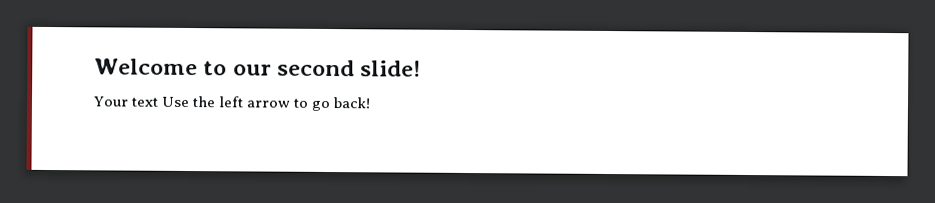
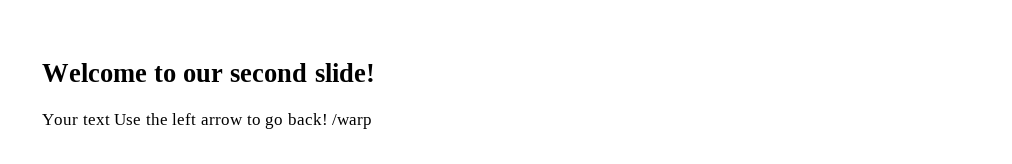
(372, 103) none -> [332,114,373,129] /warp

